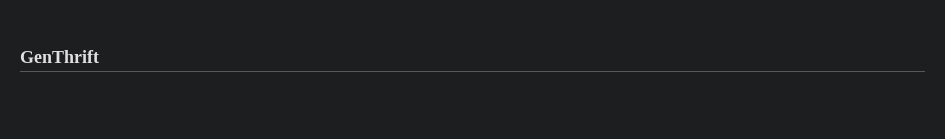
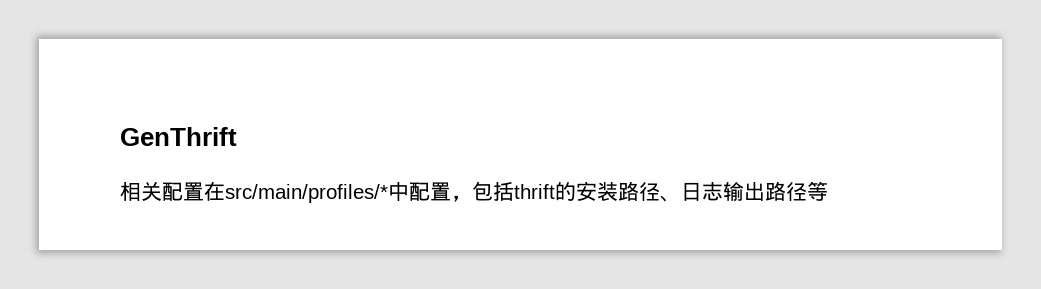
(99, 56) none -> [120,181,828,203] // 相关配置在src/main/profiles/*中配置，包括thrift的安装路径、日志输出路径等

